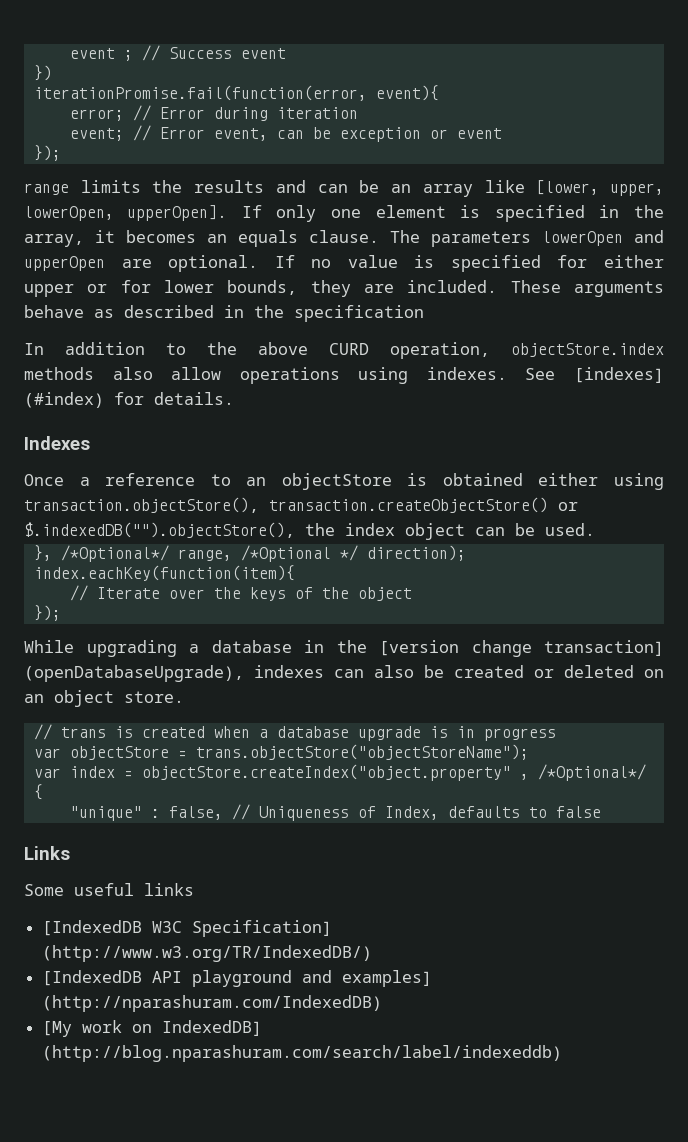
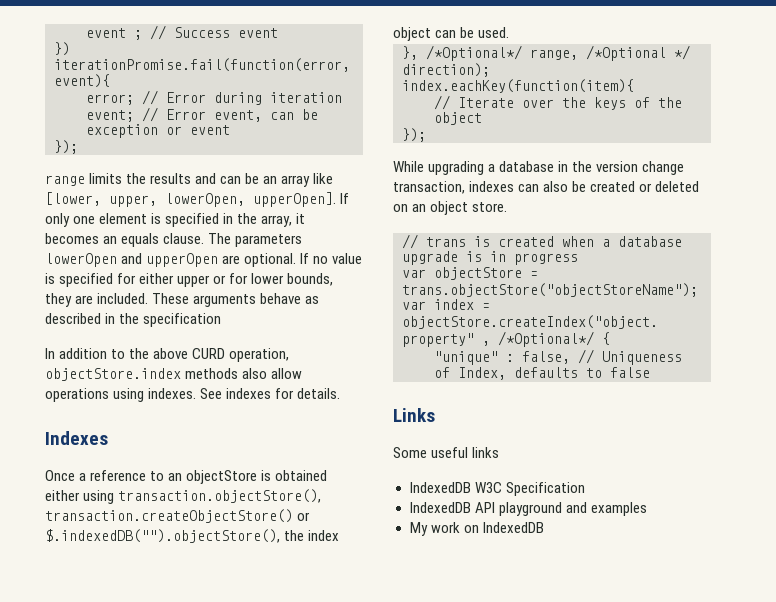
[573,367,664,383] [24,392,104,408] [indexes] (#index) -> [226,388,272,399] indexes
[379,640,664,657] [24,665,244,682] [version change transaction] (openDatabaseUpgrade), -> [596,161,685,175] [393,181,465,194] version change transaction,
[42,920,333,937] [42,945,373,962] [42,970,433,987] [42,995,383,1012] [42,1020,263,1037] [42,1045,563,1062] [IndexedDB W3C Specification] (http://www.w3.org/TR/IndexedDB/) // [IndexedDB API playground and examples] (http://nparashuram.com/IndexedDB) // [My work on IndexedDB] (http://blog.nparashuram.com/search/label/indexeddb) -> [409,482,585,496] [409,502,647,516] [409,522,544,536] IndexedDB W3C Specification // IndexedDB API playground and examples // My work on IndexedDB

